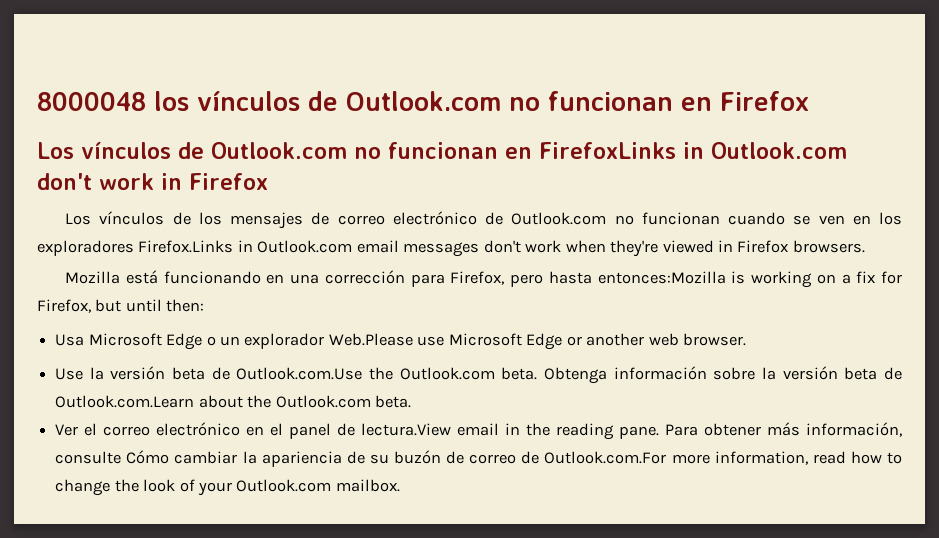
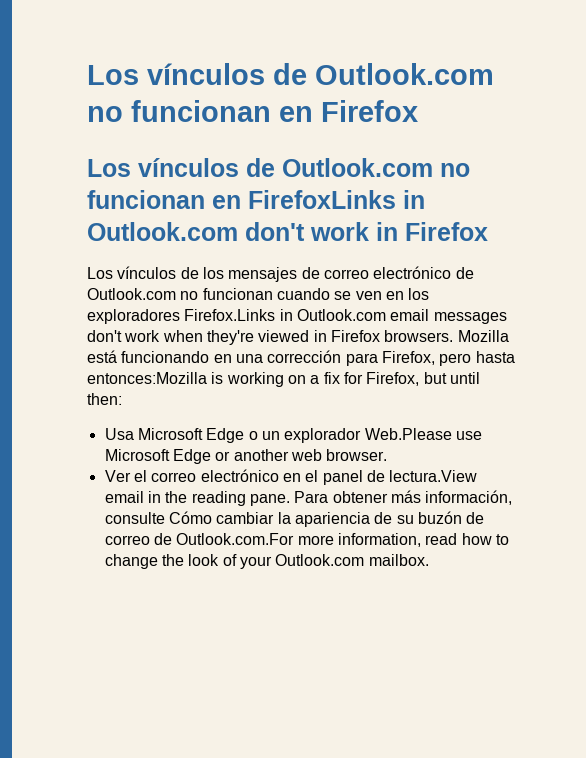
[37,91,189,111] 8000048 los -> [87,65,139,85] Los
(865, 246) // -> (454, 336) none
[55,366,902,384] [55,395,411,408] // Use la versión beta de Outlook.com.Use the Outlook.com beta. Obtenga información sobre la versión beta de Outlook.com.Learn about the Outlook.com beta. -> (388, 455) none

